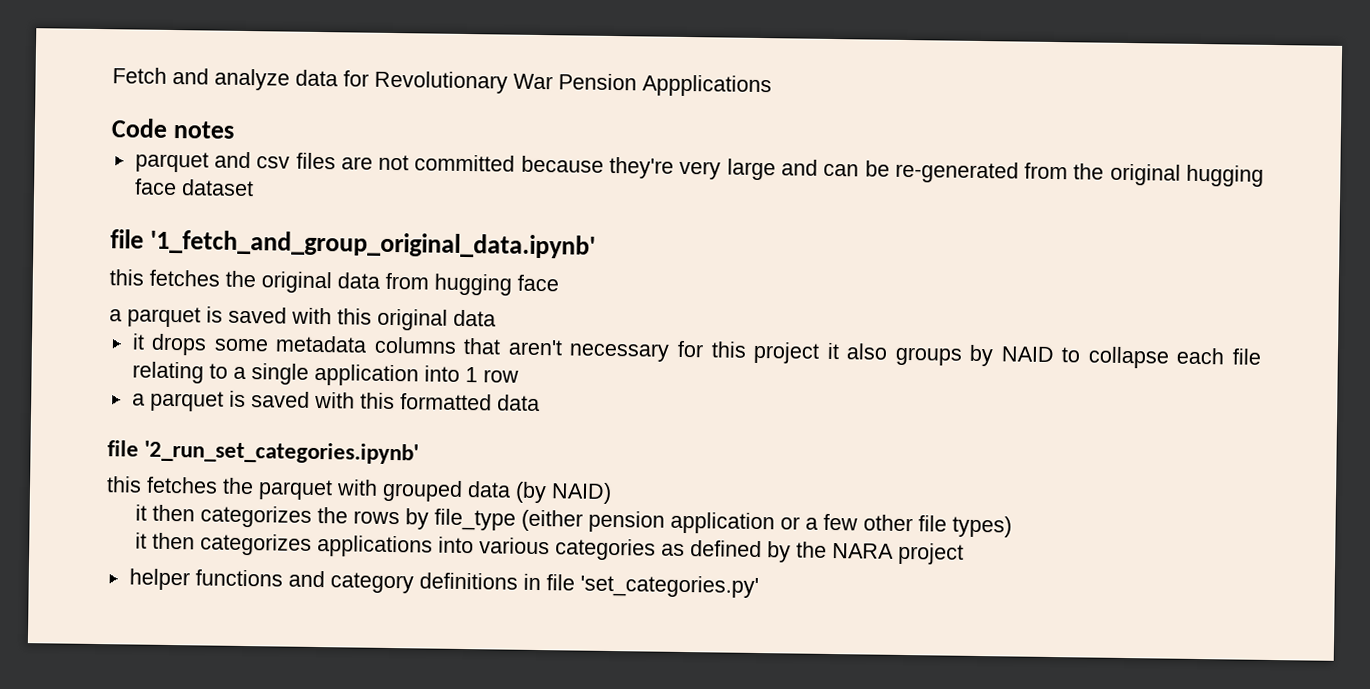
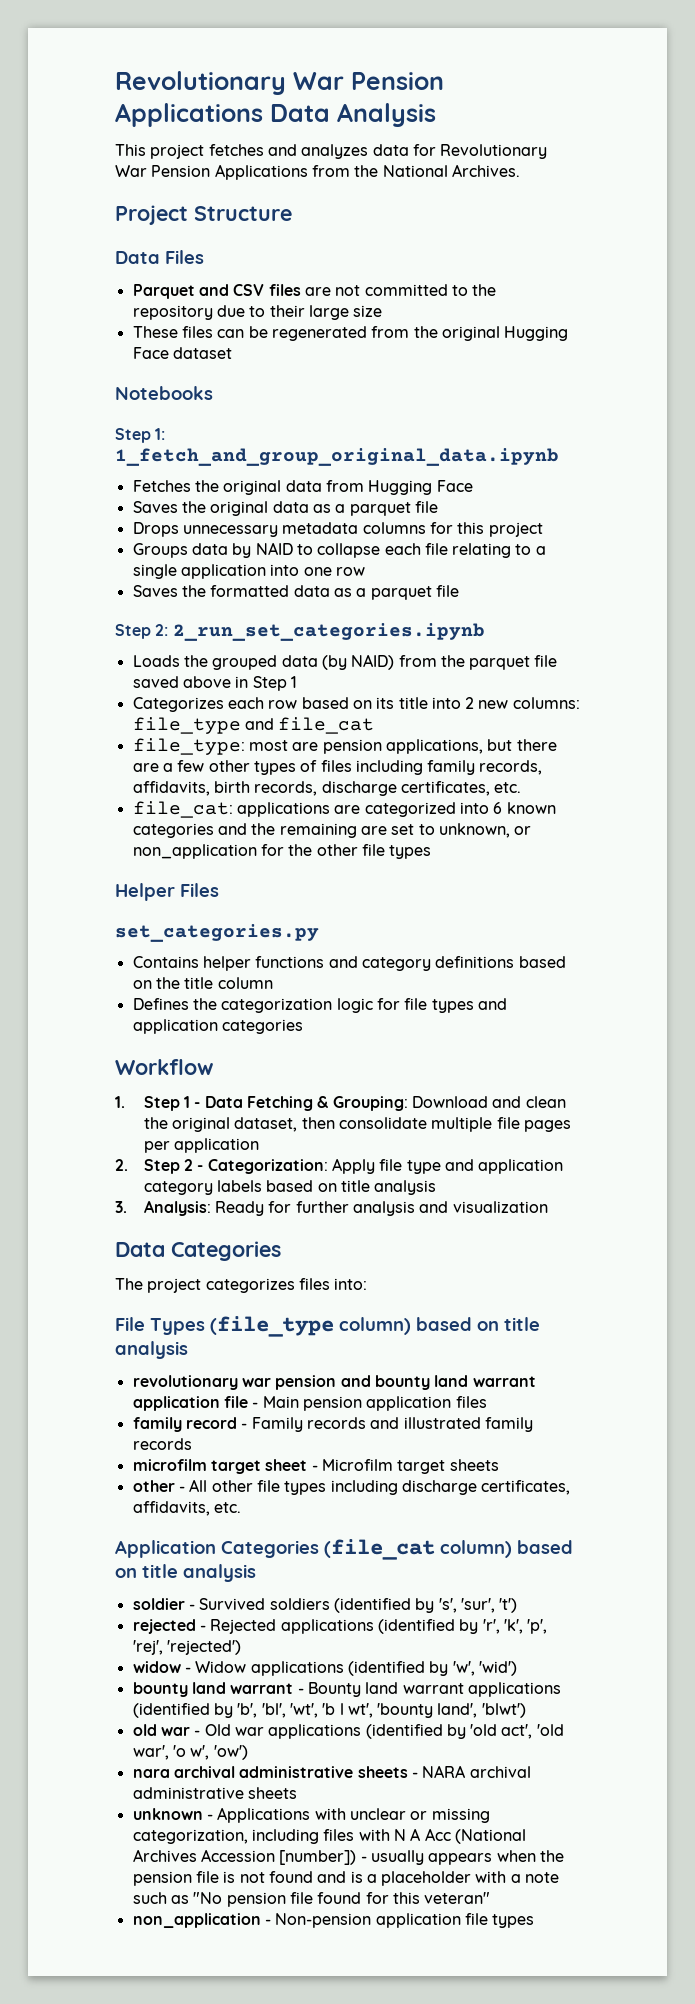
[112,67,290,91] Fetch and analyze -> [115,71,444,95] [115,103,436,127] [115,144,369,159] Revolutionary War Pension Applications Data Analysis // This project fetches and analyzes
[642,74,772,98] [111,118,234,139] [134,151,818,181] Appplications // Code notes // parquet and csv files are not committed because they're very large and -> [214,164,520,180] [115,205,292,225] [115,250,204,264] [132,284,497,299] [132,305,383,320] [132,326,213,338] Applications from the National Archives. // Project Structure // Data Files // Parquet and CSV files are not committed to the repository due to their large size // These files
[894,160,1019,184] re-generated -> [271,326,367,341] regenerated
[1185,164,1264,187] [133,178,177,196] hugging face -> [504,326,569,341] [132,347,169,359] Hugging Face
[110,229,596,259] [109,269,559,296] [109,306,496,331] [131,333,671,362] file '1_fetch_and_group_original_data.ipynb' // this fetches the original data from hugging face // a parquet is saved with this original data // it drops some metadata columns that aren't necessary -> [115,386,213,400] [115,428,166,443] [115,448,559,466] [132,480,473,495] [132,501,438,516] [132,522,426,537] Notebooks // Step 1: 1_fetch_and_group_original_data.ipynb // Fetches the original data from Hugging Face // Saves the original data as a parquet file // Drops unnecessary metadata columns
[826,342,962,366] it also groups -> [132,543,228,558] // Groups data
[464,367,478,383] 1 -> [303,567,332,576] one
[131,390,540,412] [107,440,420,465] [106,476,612,505] [135,504,1013,538] [135,532,965,565] a parquet is saved with this formatted data // file '2_run_set_categories.ipynb' // this fetches the parquet with grouped data (by NAID) // it then categorizes the rows by file_type (either pension application or a few other file types) // it then categorizes applications into various categories as defined by the NARA project // -> [132,585,459,600] [115,623,485,641] [132,654,558,670] [132,676,297,691] [132,697,580,712] [132,717,375,734] [132,738,557,755] [132,760,543,775] [132,781,522,796] [132,801,556,818] [132,823,532,838] [132,844,432,859] [115,883,219,901] [115,924,319,942] [132,956,199,968] Saves the formatted data as a parquet file // Step 2: 2_run_set_categories.ipynb // Loads the grouped data (by NAID) from the parquet file saved above in Step 1 // Categorizes each row based on its title into 2 new columns: file_type and file_cat // file_type: most are pension applications, but there are a few other types of files including family records, affidavits, birth records, discharge certificates, etc. // file_cat: applications are categorized into 6 known categories and the remaining are set to unknown, or non_application for the other file types // Helper Files // set_categories.py // Contains
[522,573,759,599] in file 'set_categories.py' -> [518,956,566,968] [132,977,273,989] [132,998,507,1013] [132,1019,303,1034] [115,1059,214,1075] [115,1096,566,1111] [143,1117,571,1132] [143,1138,260,1153] [115,1158,564,1174] [143,1180,437,1195] [115,1200,548,1216] [115,1241,281,1261] [115,1278,368,1293] [115,1316,540,1337] [115,1341,188,1359] [132,1375,536,1390] [132,1396,487,1411] [132,1417,533,1432] [132,1438,192,1450] [132,1459,499,1474] [132,1479,571,1495] [132,1501,241,1516] [115,1539,573,1560] [115,1564,256,1582] [132,1598,518,1613] [132,1619,548,1634] [132,1640,241,1655] [132,1661,517,1676] [132,1682,561,1697] [132,1703,526,1718] [132,1724,564,1739] [132,1745,248,1760] [132,1765,531,1778] [132,1787,297,1799] [132,1807,490,1823] [132,1828,526,1844] [132,1849,564,1865] [132,1871,560,1886] [132,1892,491,1907] [132,1913,535,1928] based on the title column // Defines the categorization logic for file types and application categories // Workflow // 1. Step 1 - Data Fetching & Grouping: Download and clean the original dataset, then consolidate multiple file pages per application // 2. Step 2 - Categorization: Apply file type and application category labels based on title analysis // 3. Analysis: Ready for further analysis and visualization // Data Categories // The project categorizes files into: // File Types (file_type column) based on title analysis // revolutionary war pension and bounty land warrant application file - Main pension application files // family record - Family records and illustrated family records // microfilm target sheet - Microfilm target sheets // other - All other file types including discharge certificates, affidavits, etc. // Application Categories (file_cat column) based on title analysis // soldier - Survived soldiers (identified by 's', 'sur', 't') // rejected - Rejected applications (identified by 'r', 'k', 'p', 'rej', 'rejected') // widow - Widow applications (identified by 'w', 'wid') // bounty land warrant - Bounty land warrant applications (identified by 'b', 'bl', 'wt', 'b l wt', 'bounty land', 'blwt') // old war - Old war applications (identified by 'old act', 'old war', 'o w', 'ow') // nara archival administrative sheets - NARA archival administrative sheets // unknown - Applications with unclear or missing categorization, including files with N A Acc (National Archives Accession [number]) - usually appears when the pension file is not found and is a placeholder with a note such as "No pension file found for this veteran" // non_application - Non-pension application file types

